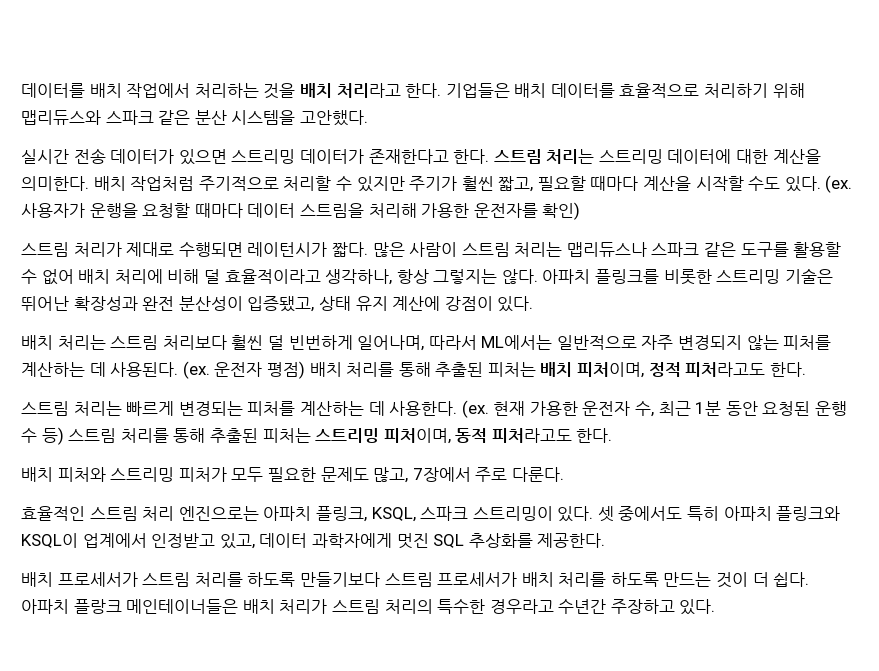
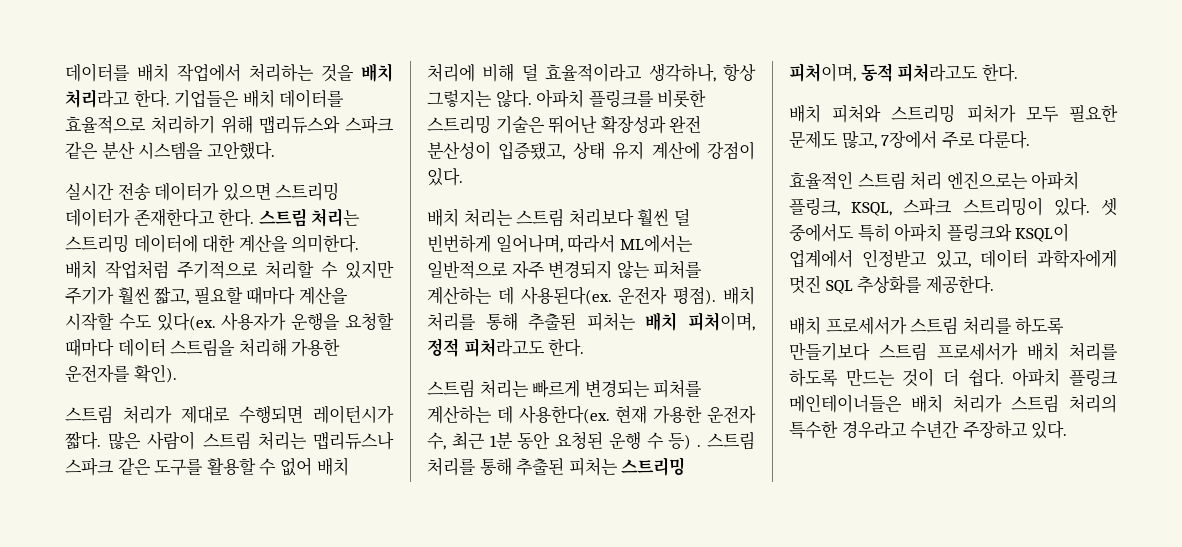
[784,175,853,193] 있다. (ex. -> [156,313,216,331] 있다(ex.
[542,202,581,220] 확인) -> [133,364,177,383] 확인).
[110,361,305,379] 사용된다. (ex. 운전자 평점) -> [520,286,717,305] 사용된다(ex. 운전자 평점).
[389,400,489,418] 사용한다. (ex. -> [518,405,610,424] 사용한다(ex.
(64, 436) none -> [697,445,702,447] .
[73,599,122,614] 플랑크 -> [1069,368,1118,386] 플링크

